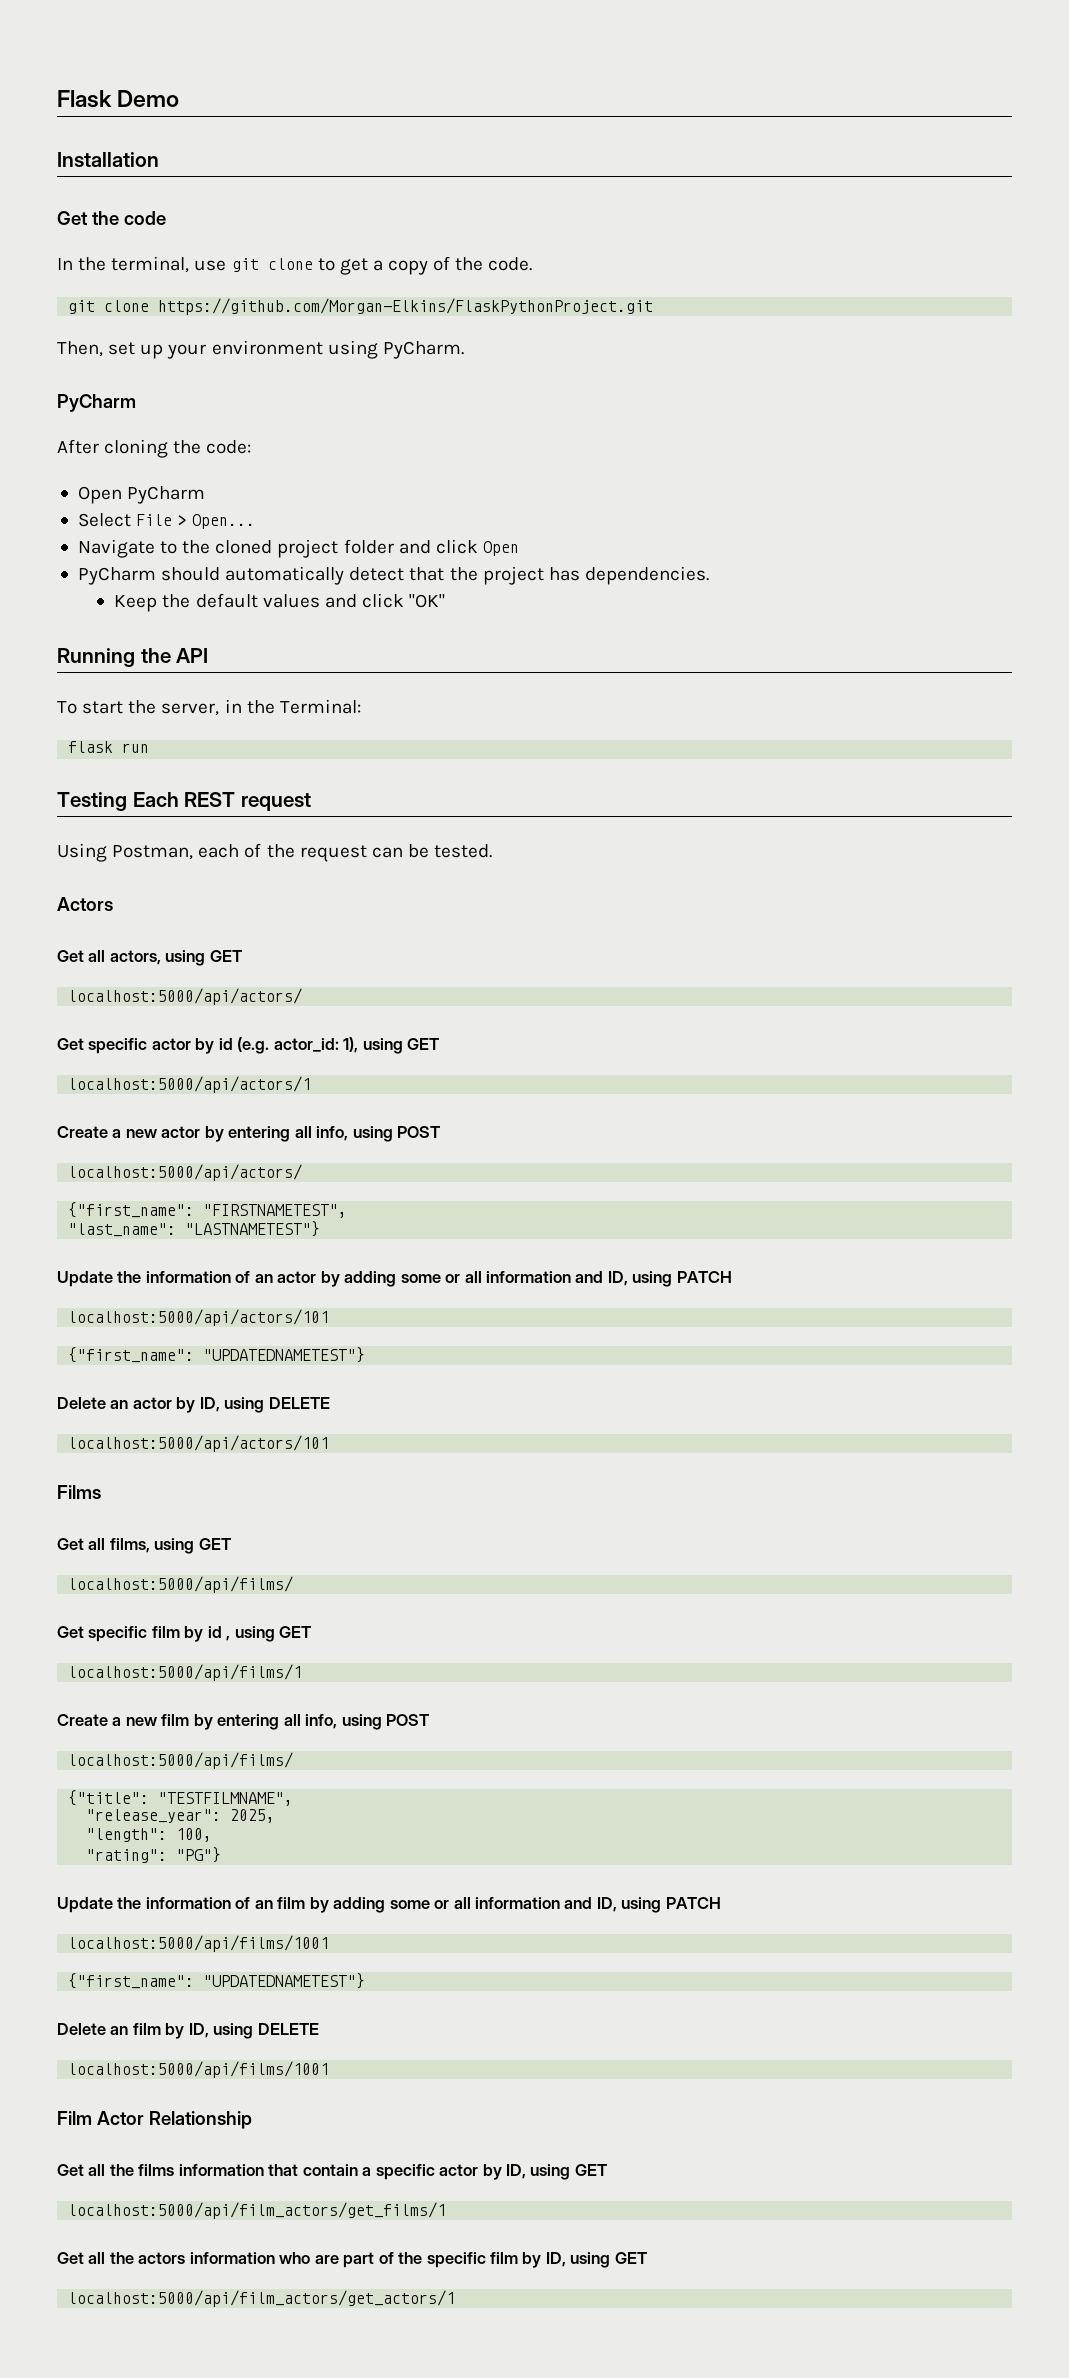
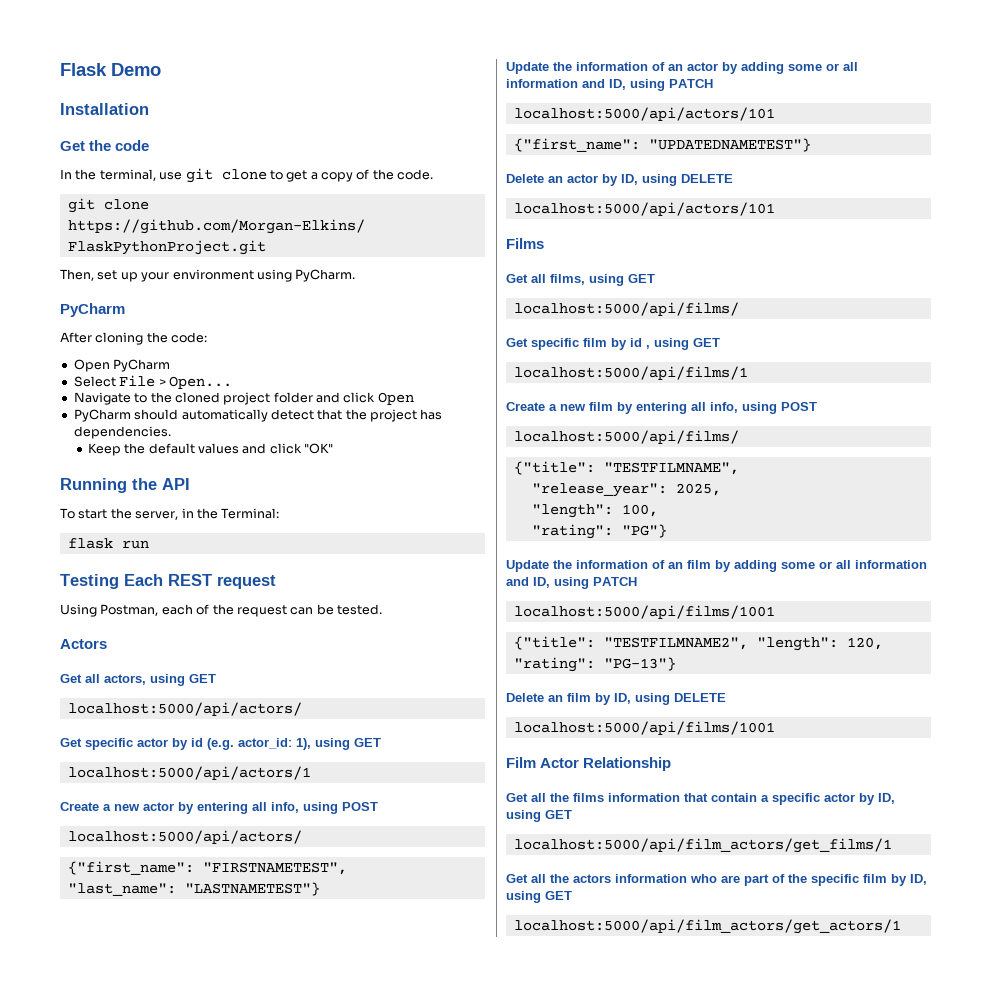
[68,1973,366,1989] {"first_name": "UPDATEDNAMETEST"} -> [513,636,883,651] [513,657,676,672] {"title": "TESTFILMNAME2", "length": 120, "rating": "PG-13"}

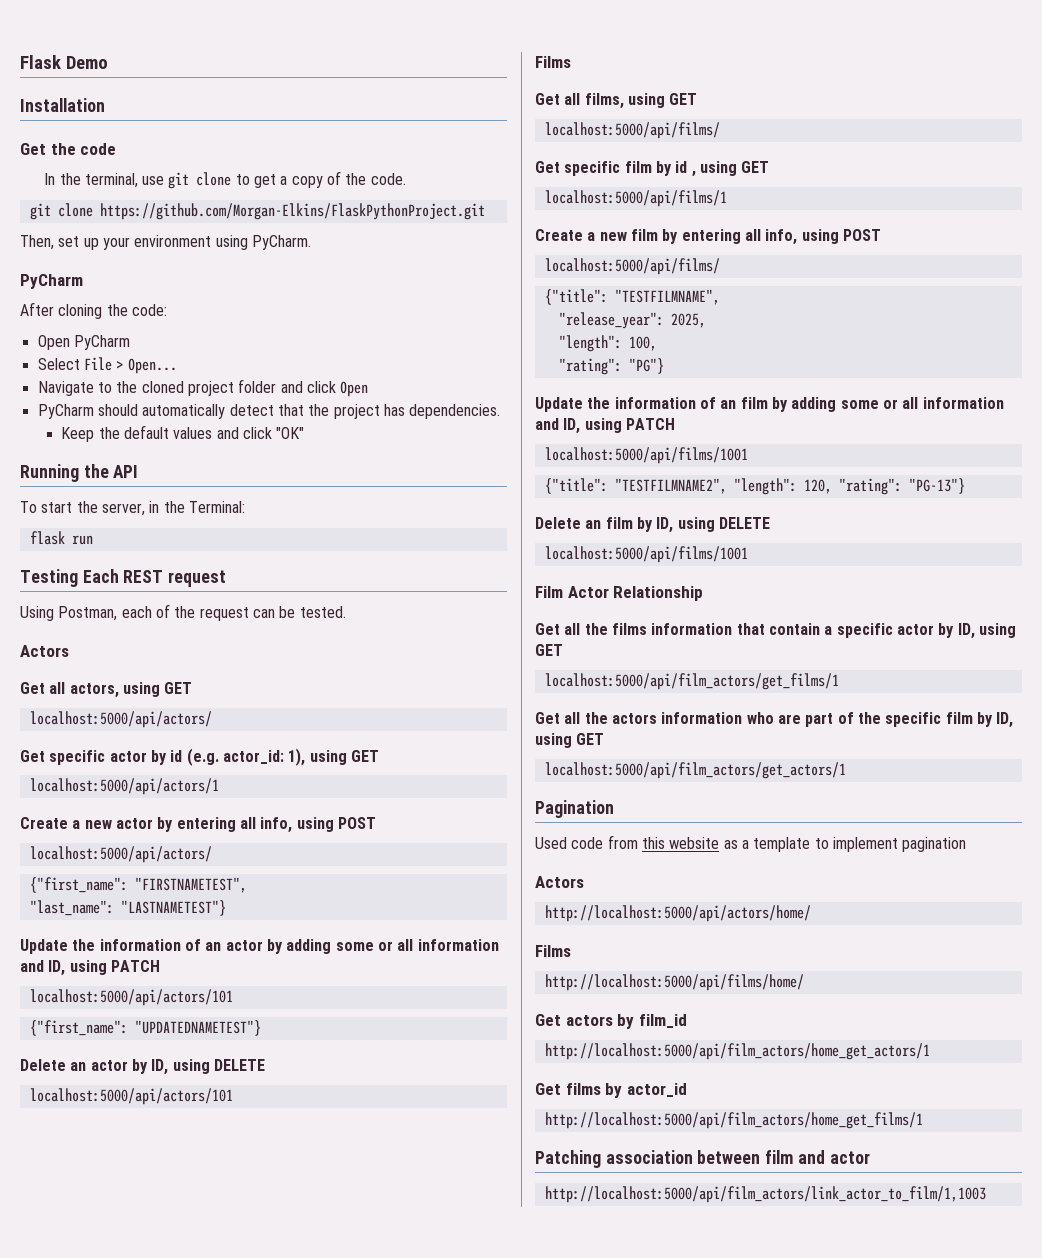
(901, 926) none -> [535,800,614,818] [535,835,967,852] [535,876,584,888] [544,905,811,922] [535,945,571,957] [544,974,804,991] [535,1014,687,1029] [544,1043,930,1060] [535,1083,687,1098] [544,1112,923,1129] [535,1150,870,1168] [544,1186,986,1203] // Pagination // Used code from this website as a template to implement pagination // Actors // http://localhost:5000/api/actors/home/ // Films // http://localhost:5000/api/films/home/ // Get actors by film_id // http://localhost:5000/api/film_actors/home_get_actors/1 // Get films by actor_id // http://localhost:5000/api/film_actors/home_get_films/1 // Patching association between film and actor // http://localhost:5000/api/film_actors/link_actor_to_film/1,1003

